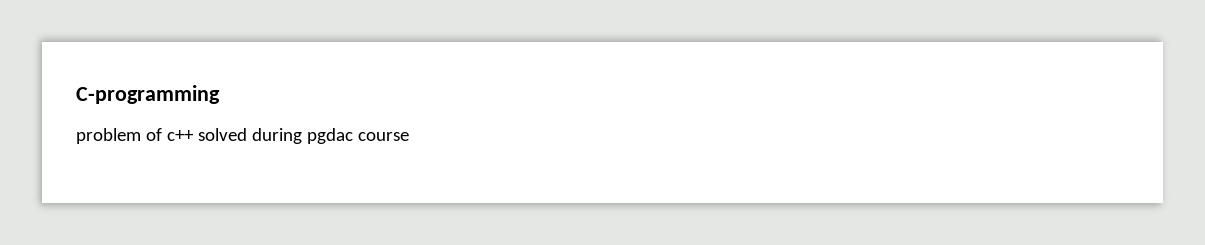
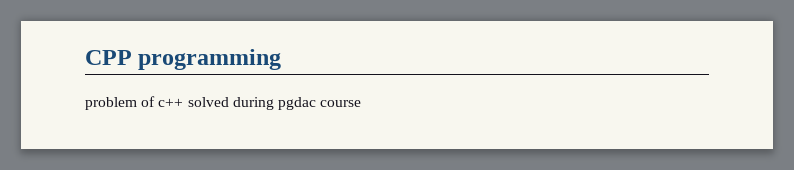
[76,85,220,104] C-programming -> [85,49,282,70] CPP programming

